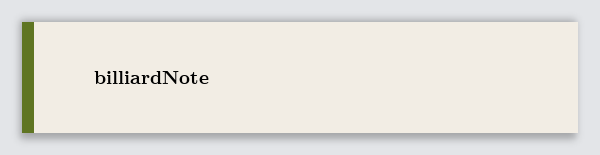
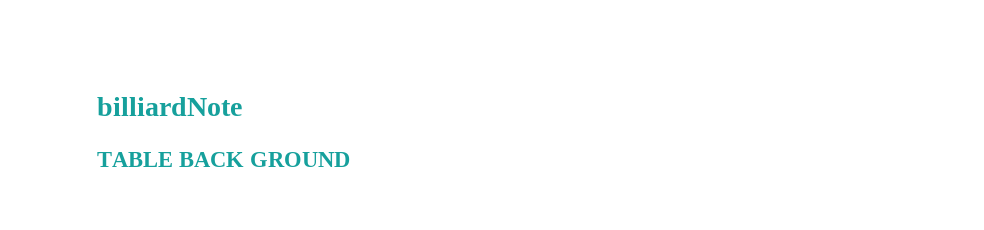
(209, 77) none -> [97,152,351,167] // TABLE BACK GROUND

